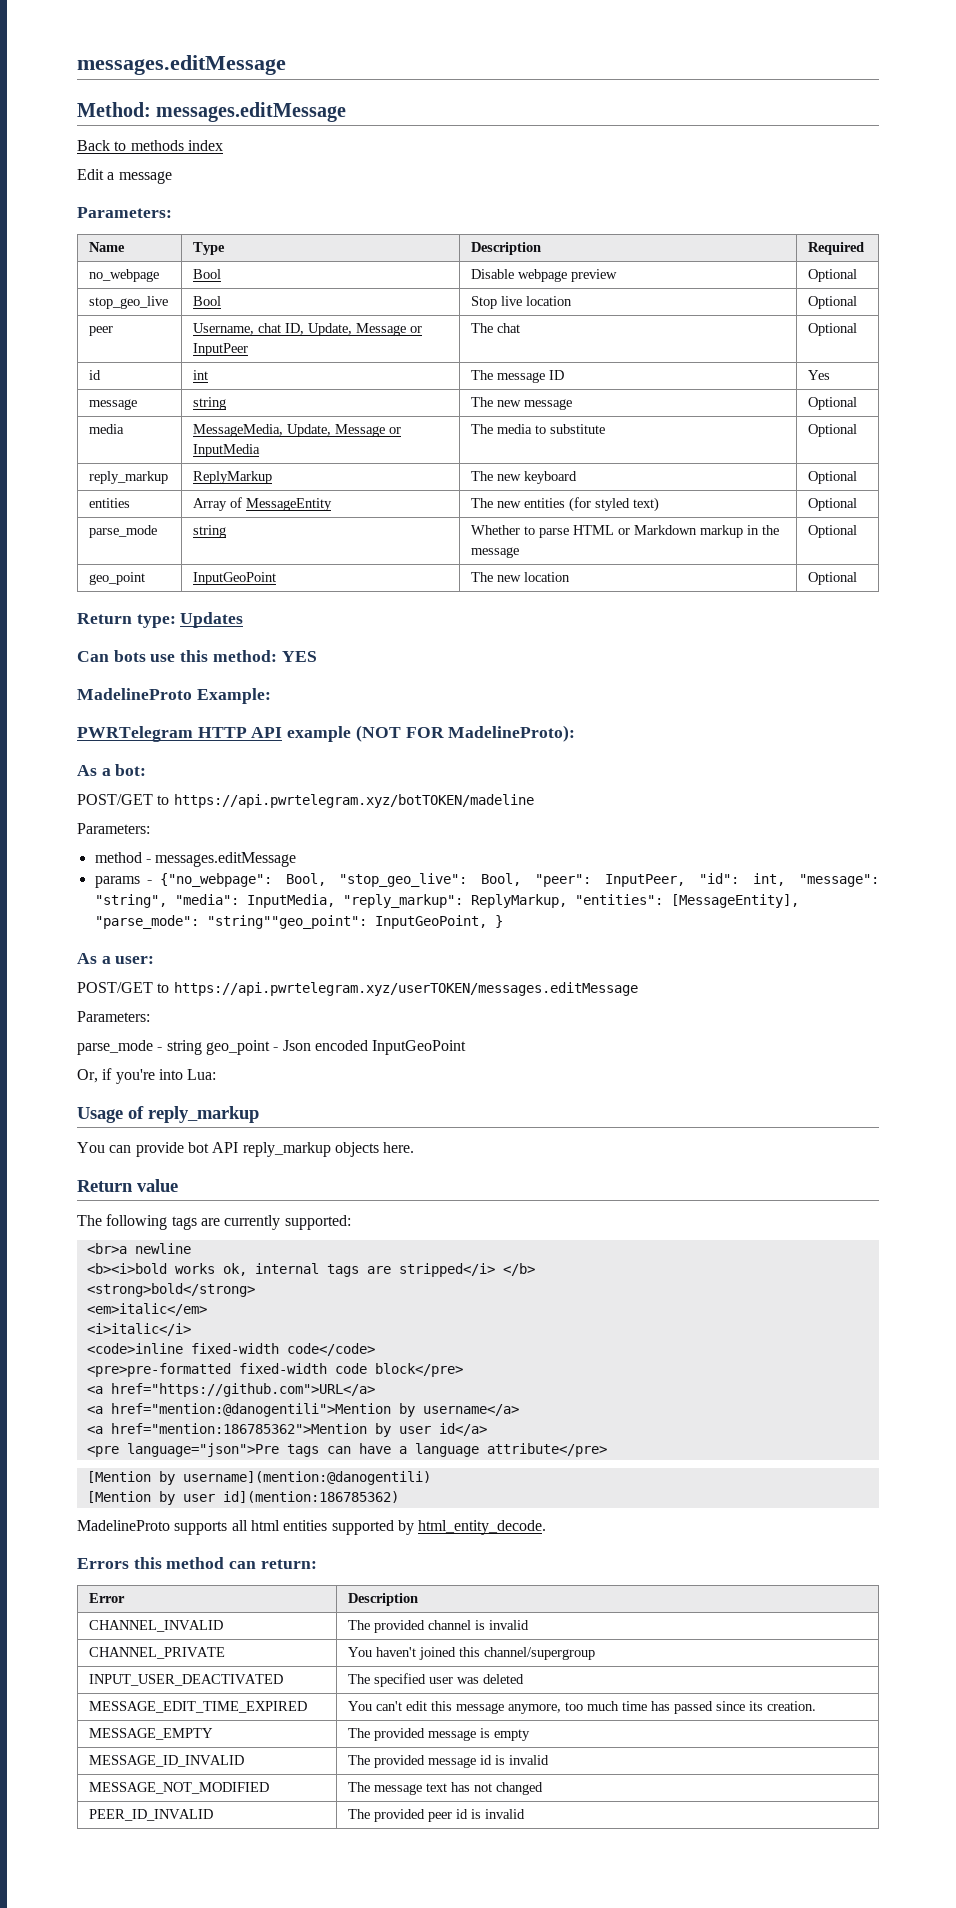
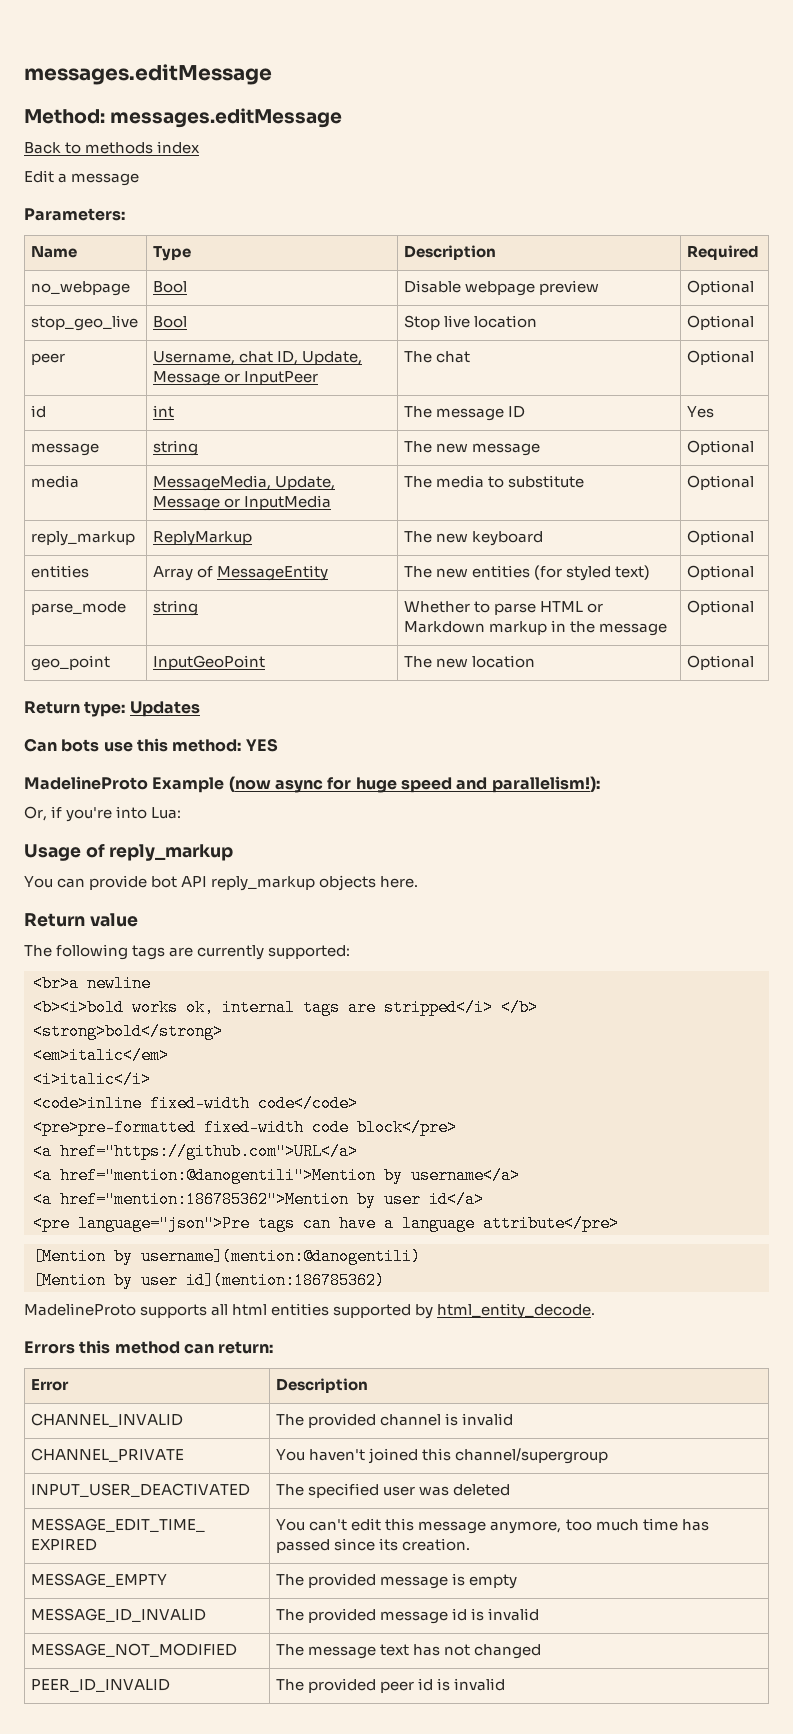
[196,688,271,704] [77,725,576,742] [77,764,147,776] [77,794,534,808] [77,823,150,834] [94,852,297,867] [94,873,879,888] [94,894,799,908] [94,915,503,929] [77,953,155,964] [77,982,638,996] [77,1011,150,1022] [77,1040,467,1055] Example: // PWRTelegram HTTP API example (NOT FOR MadelineProto): // As a bot: // POST/GET to https://api.pwrtelegram.xyz/botTOKEN/madeline // Parameters: // method - messages.editMessage // params - {"no_webpage": Bool, "stop_geo_live": Bool, "peer": InputPeer, "id": int, "message": "string", "media": InputMedia, "reply_markup": ReplyMarkup, "entities": [MessageEntity], "parse_mode": "string""geo_point": InputGeoPoint, } // As a user: // POST/GET to https://api.pwrtelegram.xyz/userTOKEN/messages.editMessage // Parameters: // parse_mode - string geo_point - Json encoded InputGeoPoint -> [152,776,600,793] Example (now async for huge speed and parallelism!):

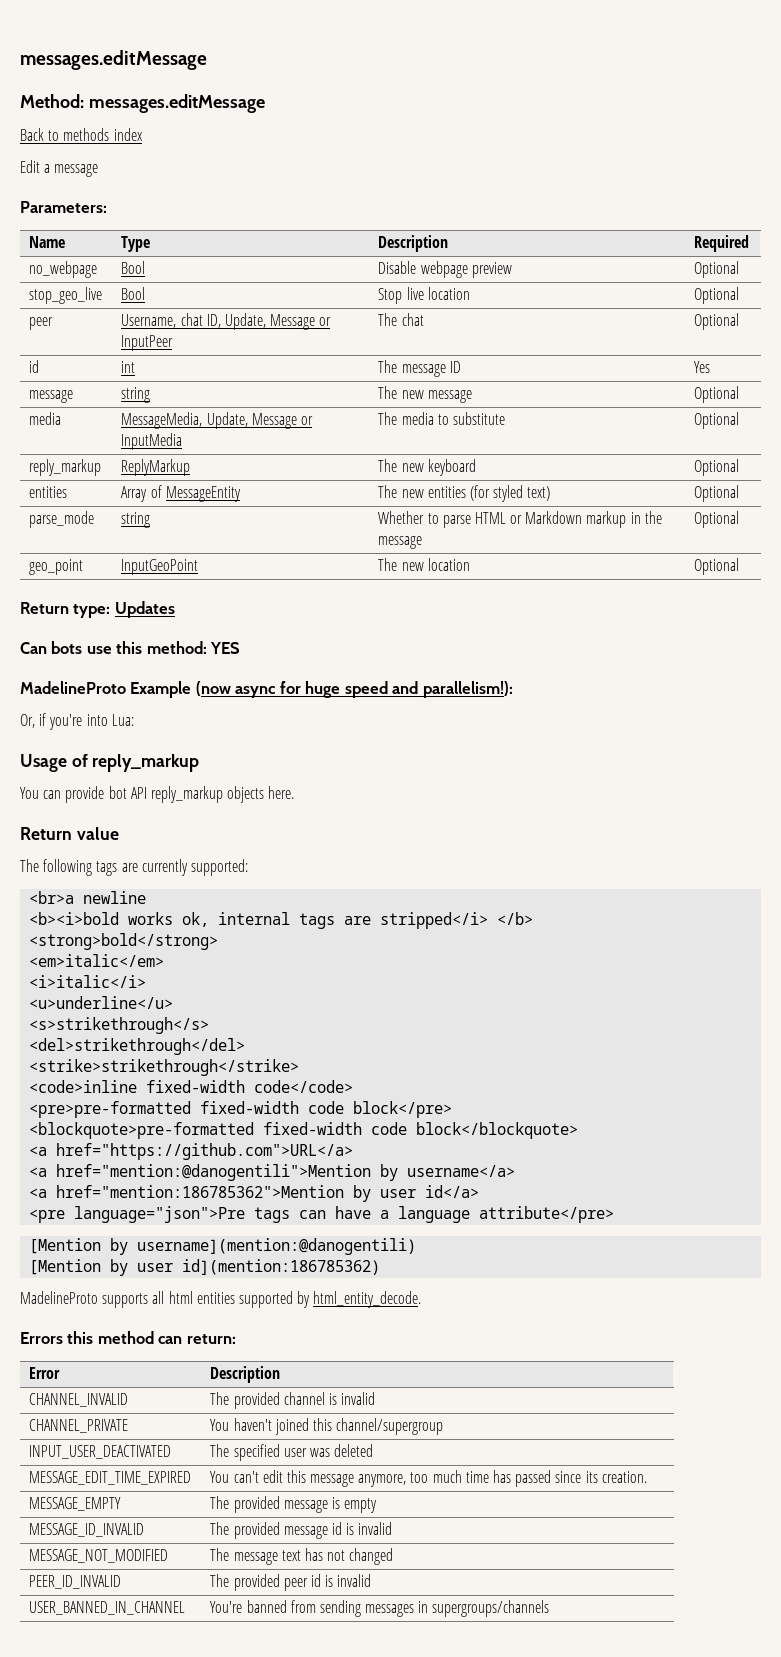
(151, 1079) none -> [29,996,174,1009] [29,1017,210,1034] [29,1038,246,1055] [29,1059,300,1076] // <u>underline</u> // <s>strikethrough</s> // <del>strikethrough</del> // <strike>strikethrough</strike>
(457, 1127) none -> [29,1122,579,1139] // <blockquote>pre-formatted fixed-width code block</blockquote>
(506, 1684) none -> [29,1601,186,1615] [210,1600,550,1617] // USER_BANNED_IN_CHANNEL | You're banned from sending messages in supergroups/channels

